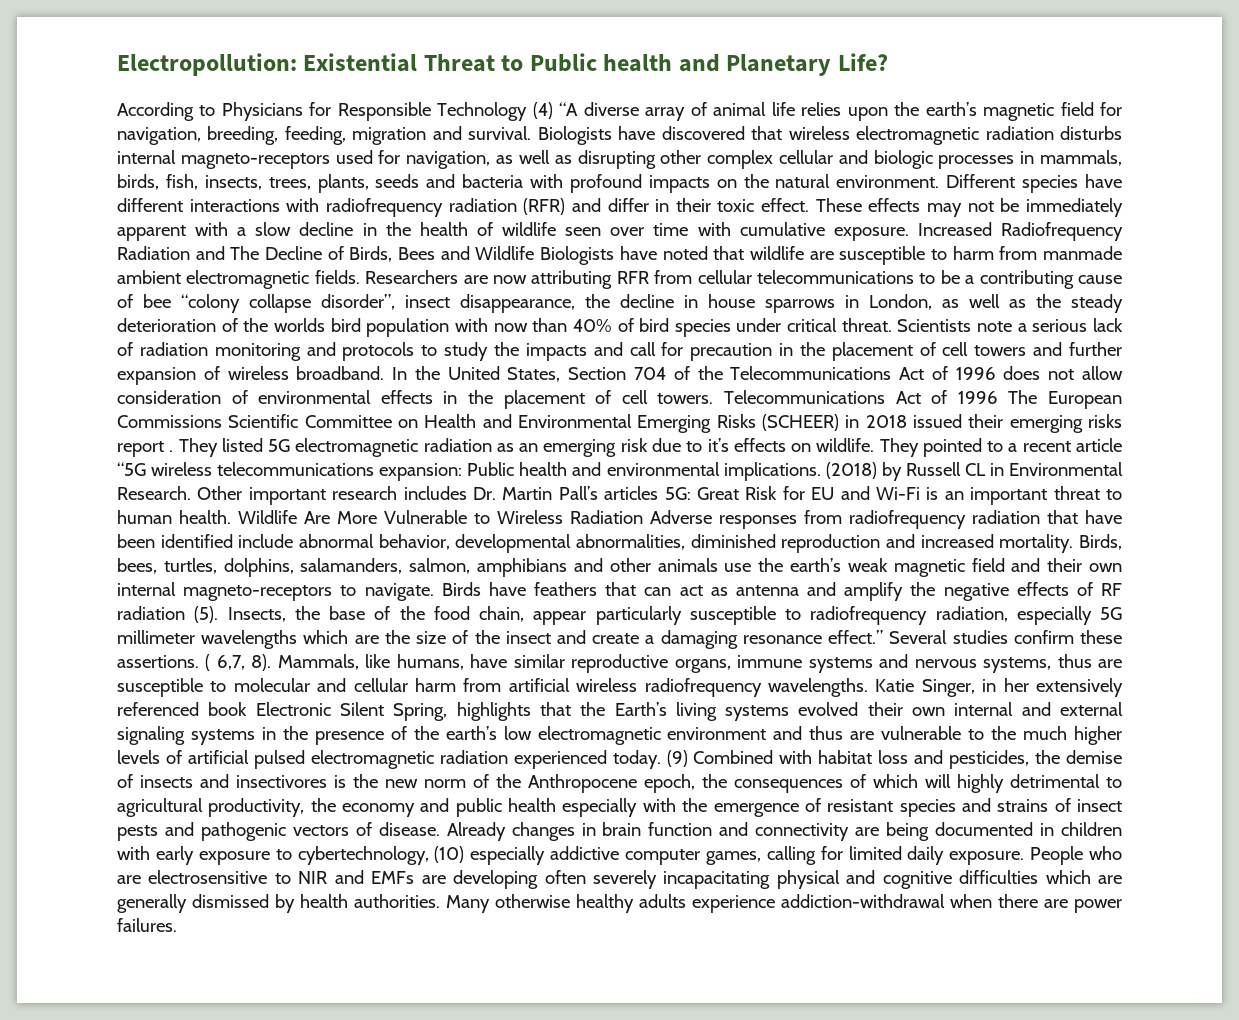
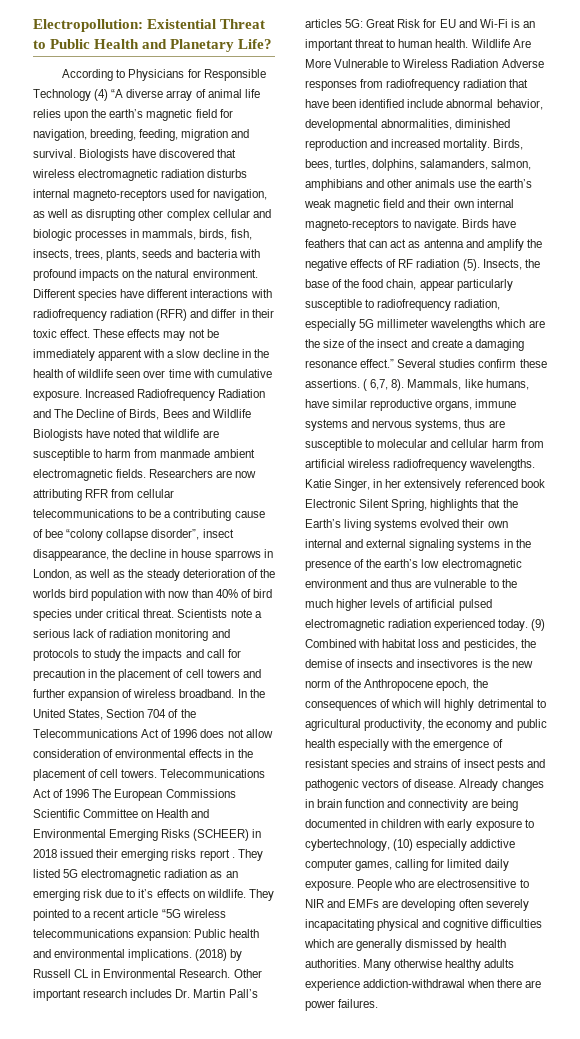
[603,54,673,72] health -> [94,39,140,49] Health

